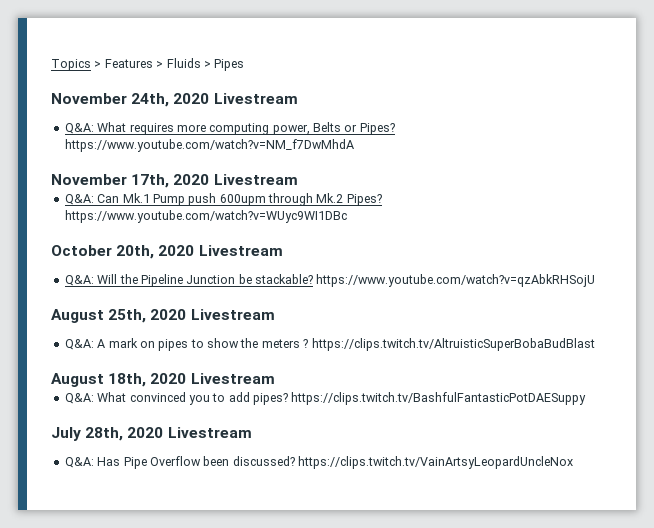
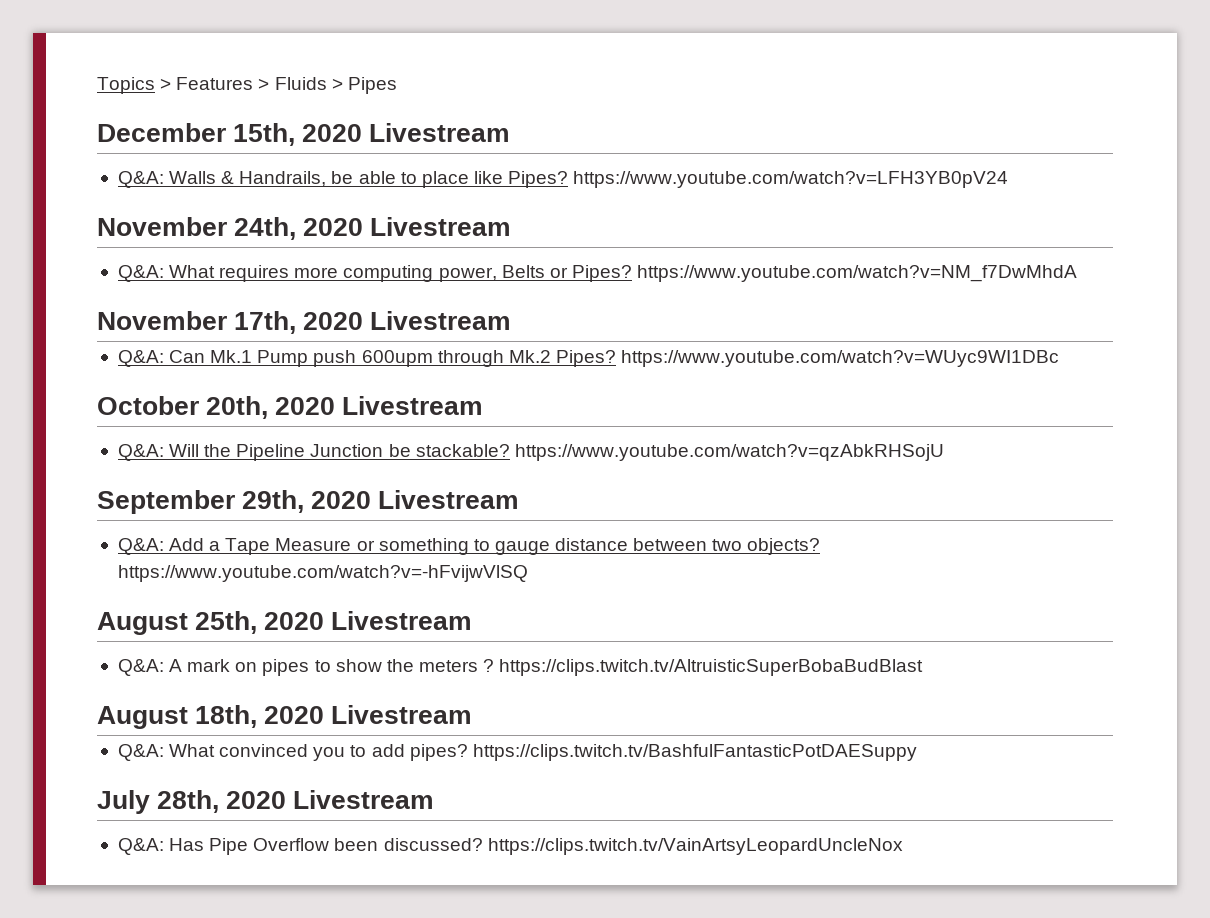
(245, 65) none -> [97,123,511,146] [117,171,1009,188] // December 15th, 2020 Livestream // Q&A: Walls & Handrails, be able to place like Pipes? https://www.youtube.com/watch?v=LFH3YB0pV24
(596, 280) none -> [97,490,520,514] [117,538,821,555] [117,565,528,582] // September 29th, 2020 Livestream // Q&A: Add a Tape Measure or something to gauge distance between two objects? https://www.youtube.com/watch?v=-hFvijwVlSQ

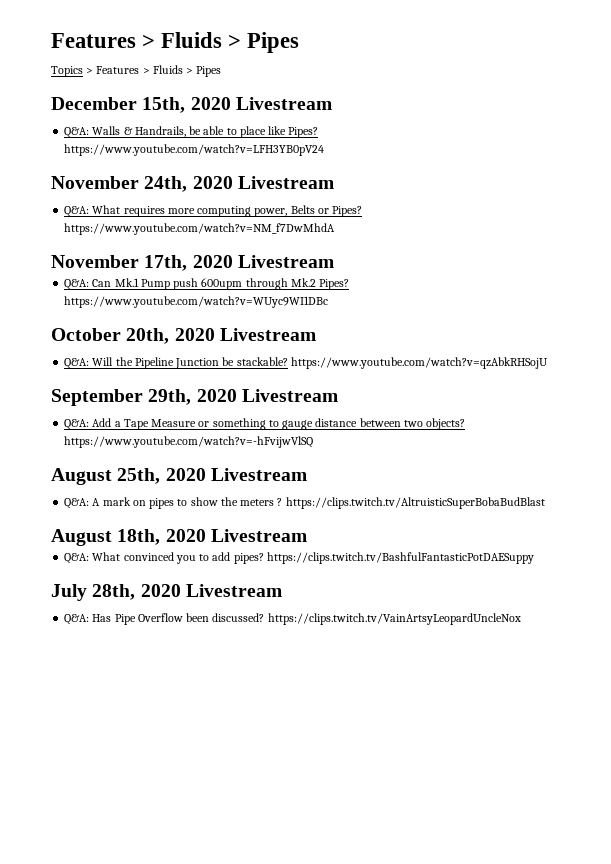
(97, 85) none -> [51,32,300,53] Features > Fluids > Pipes //

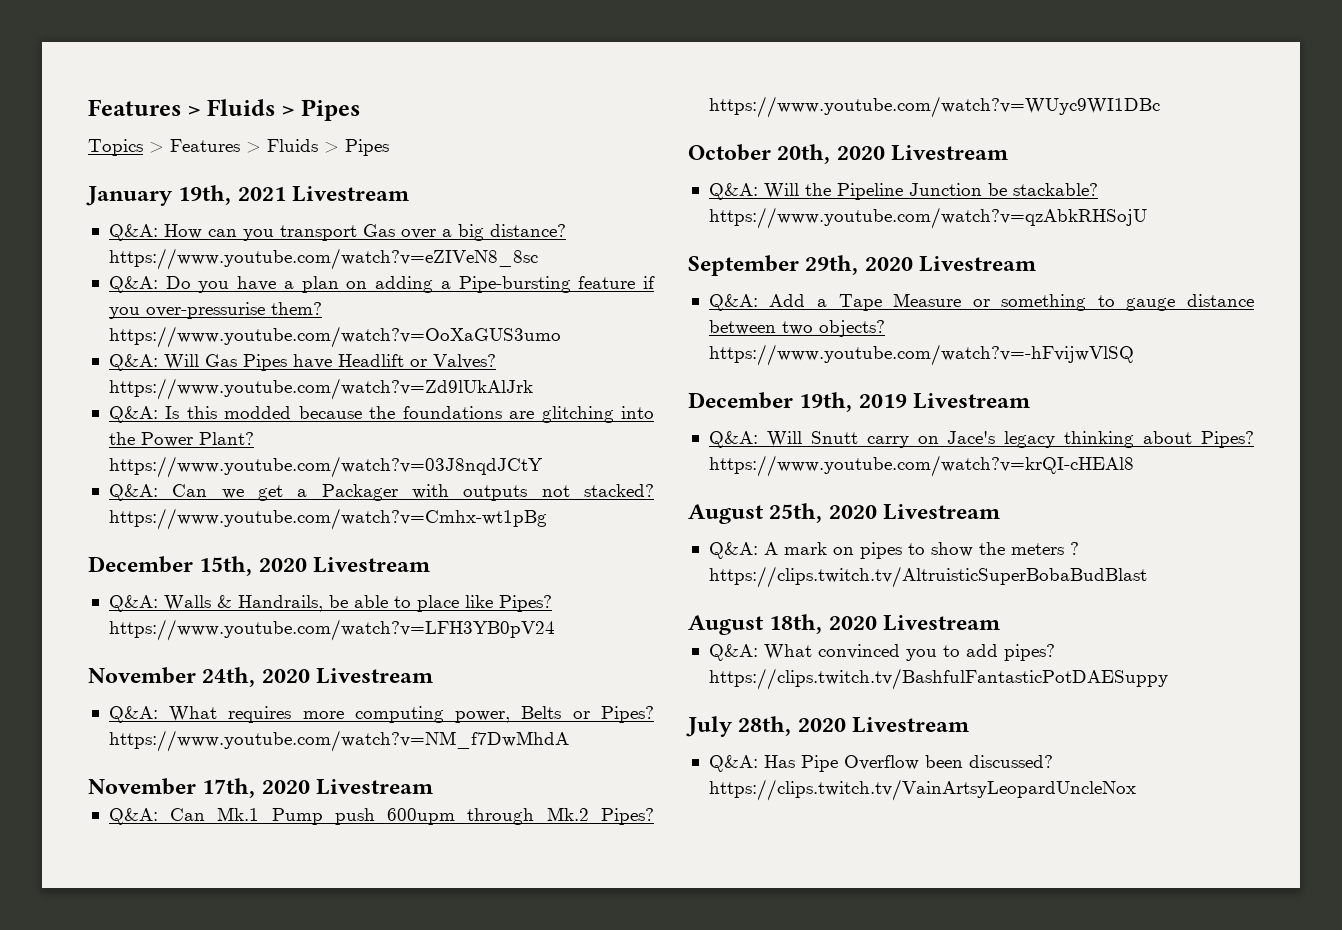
(222, 71) none -> [86,185,410,206] [108,224,566,241] [108,248,538,270] [108,276,656,293] [108,302,322,319] [108,326,561,348] [108,354,496,371] [108,378,533,400] [108,406,654,423] [108,432,254,447] [108,456,543,478] [108,484,654,501] [108,508,547,530] // January 19th, 2021 Livestream // Q&A: How can you transport Gas over a big distance? https://www.youtube.com/watch?v=eZIVeN8_8sc // Q&A: Do you have a plan on adding a Pipe-bursting feature if you over-pressurise them? https://www.youtube.com/watch?v=OoXaGUS3umo // Q&A: Will Gas Pipes have Headlift or Valves? https://www.youtube.com/watch?v=Zd9lUkAlJrk // Q&A: Is this modded because the foundations are glitching into the Power Plant? https://www.youtube.com/watch?v=03J8nqdJCtY // Q&A: Can we get a Packager with outputs not stacked? https://www.youtube.com/watch?v=Cmhx-wt1pBg
(314, 442) none -> [688,392,1031,412] [708,431,1254,448] [708,455,1134,477] // December 19th, 2019 Livestream // Q&A: Will Snutt carry on Jace's legacy thinking about Pipes? https://www.youtube.com/watch?v=krQI-cHEAl8

